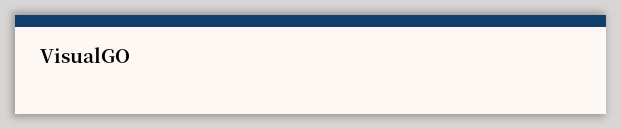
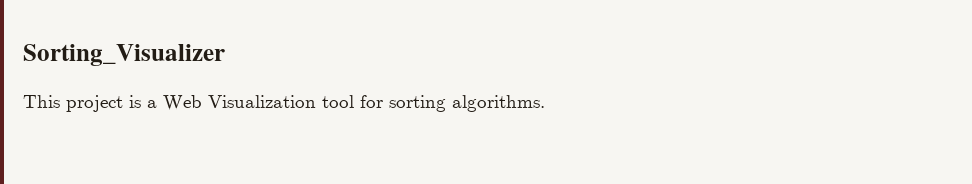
[40,47,130,63] VisualGO -> [23,44,225,66] [23,95,545,112] Sorting_Visualizer // This project is a Web Visualization tool for sorting algorithms.

